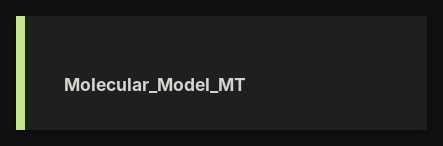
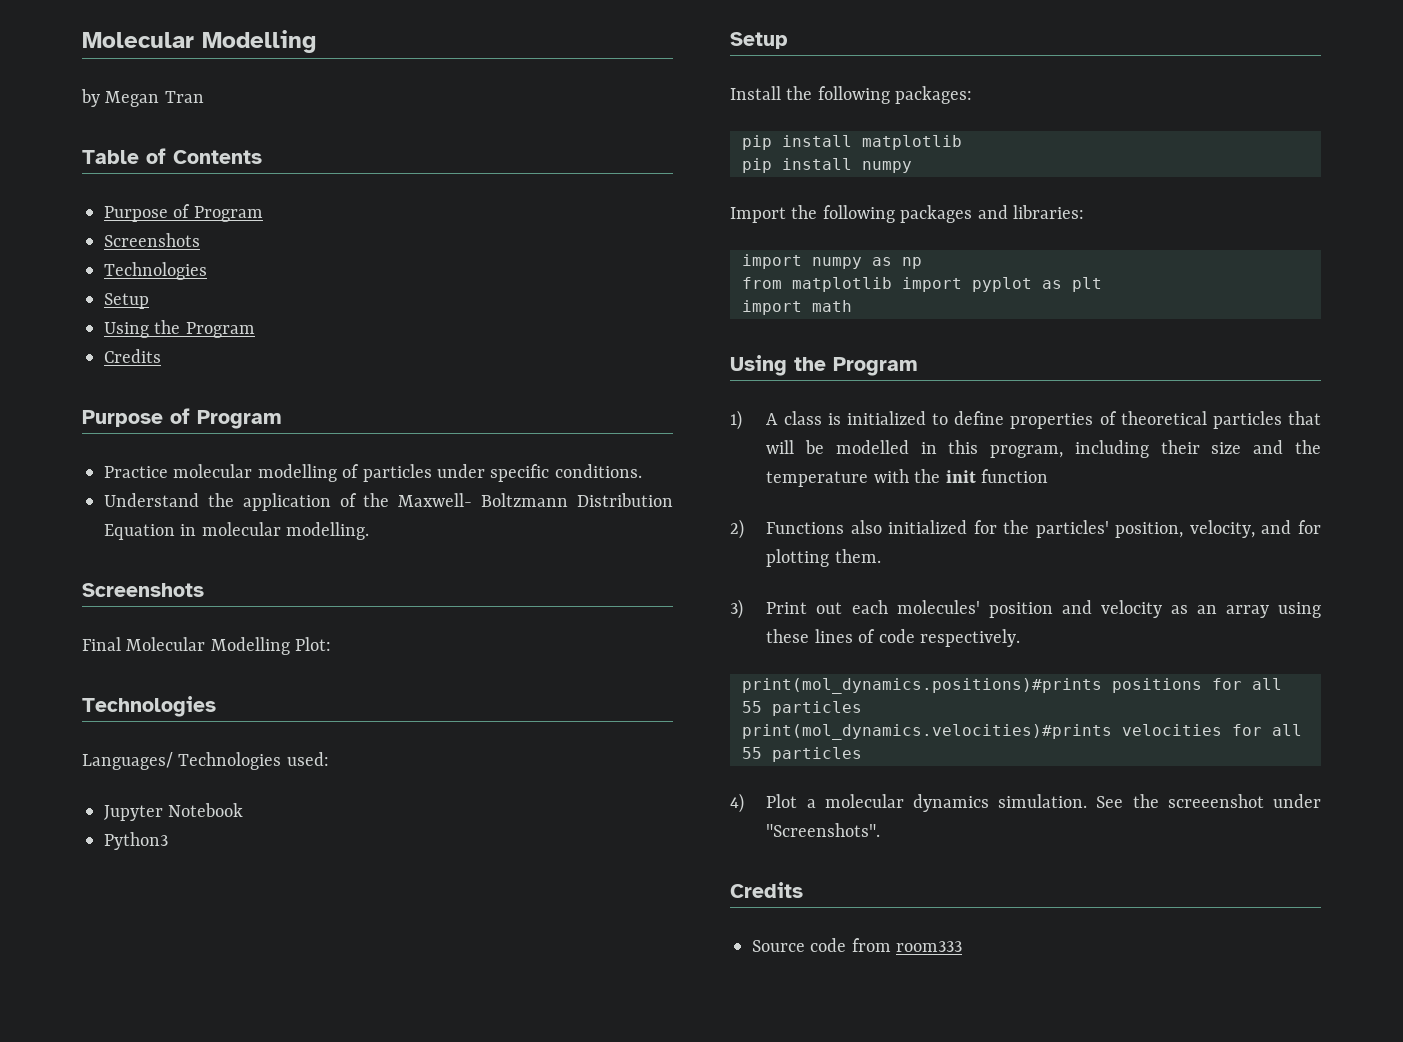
[64,78,246,93] Molecular_Model_MT -> [82,30,316,53] [81,89,204,107] [82,148,262,164] [104,204,263,222] [104,233,200,247] [104,262,207,280] [104,293,149,309] [104,320,255,338] [104,349,161,363] [82,408,282,429] [104,464,642,482] [104,493,673,511] [104,522,370,540] [82,583,204,597] [82,637,332,655] [82,696,216,717] [82,752,329,770] [104,803,244,821] [104,832,168,850] [730,32,788,49] [730,86,973,104] [742,135,962,150] [742,158,912,173] [730,205,1084,223] [742,254,922,269] [742,277,1102,292] [742,300,852,315] [730,355,918,376] [730,410,1321,430] [766,440,1321,458] [766,469,1048,487] [730,519,1321,539] [766,549,881,567] [730,599,1321,619] [766,629,1020,647] [742,678,1282,694] [742,701,862,716] [742,724,1302,740] [742,747,862,762] [730,793,1321,813] [766,823,881,837] [730,882,803,898] [752,938,963,952] Molecular Modelling // by Megan Tran // Table of Contents // Purpose of Program // Screenshots // Technologies // Setup // Using the Program // Credits // Purpose of Program // Practice molecular modelling of particles under specific conditions. // Understand the application of the Maxwell- Boltzmann Distribution Equation in molecular modelling. // Screenshots // Final Molecular Modelling Plot: // Technologies // Languages/ Technologies used: // Jupyter Notebook // Python3 // Setup // Install the following packages: // pip install matplotlib // pip install numpy // Import the following packages and libraries: // import numpy as np // from matplotlib import pyplot as plt // import math // Using the Program // 1) A class is initialized to define properties of theoretical particles that will be modelled in this program, including their size and the temperature with the init function // 2) Functions also initialized for the particles' position, velocity, and for plotting them. // 3) Print out each molecules' position and velocity as an array using these lines of code respectively. // print(mol_dynamics.positions)#prints positions for all 55 particles // print(mol_dynamics.velocities)#prints velocities for all 55 particles // 4) Plot a molecular dynamics simulation. See the screeenshot under "Screenshots". // Credits // Source code from room333

